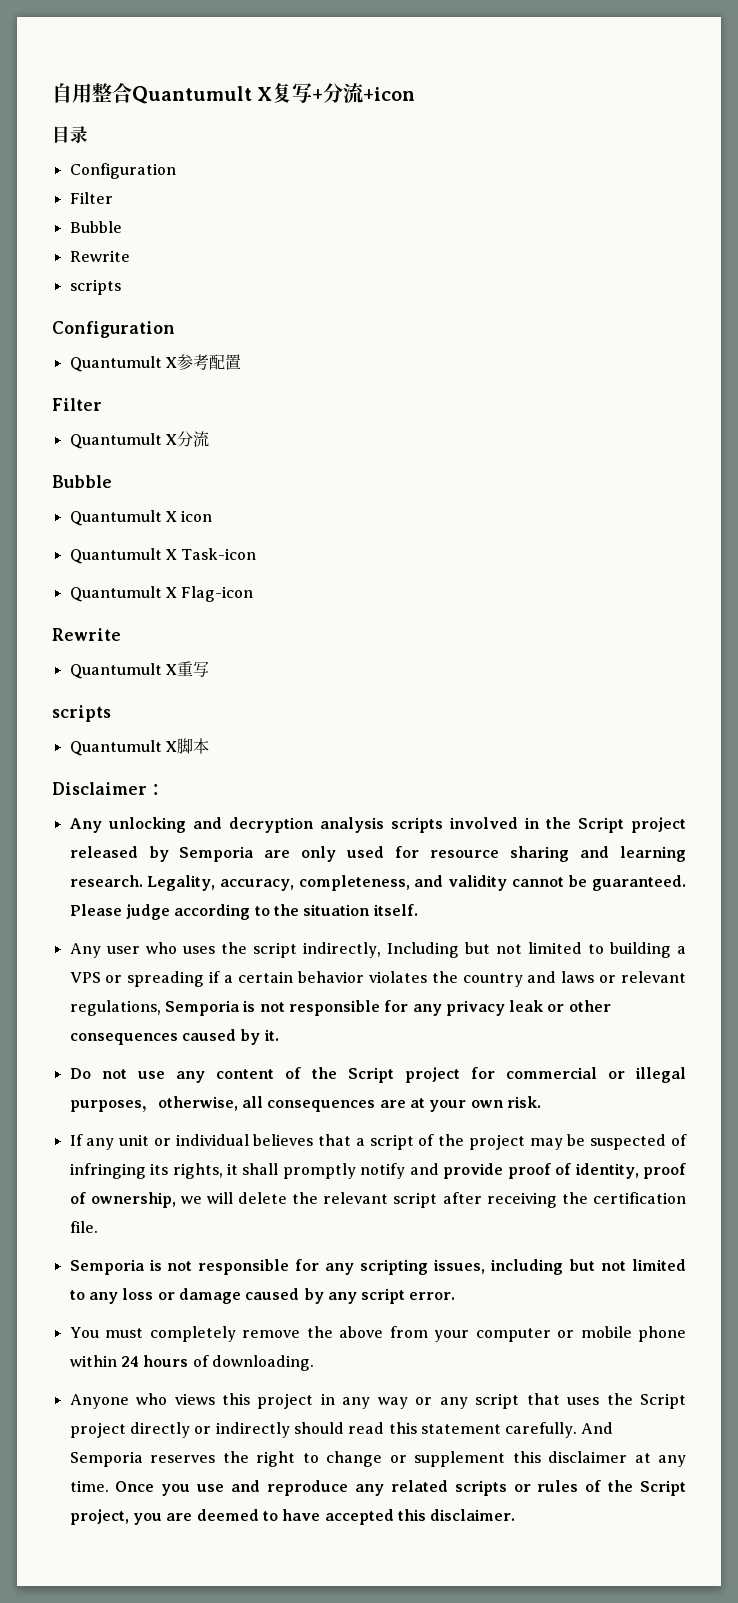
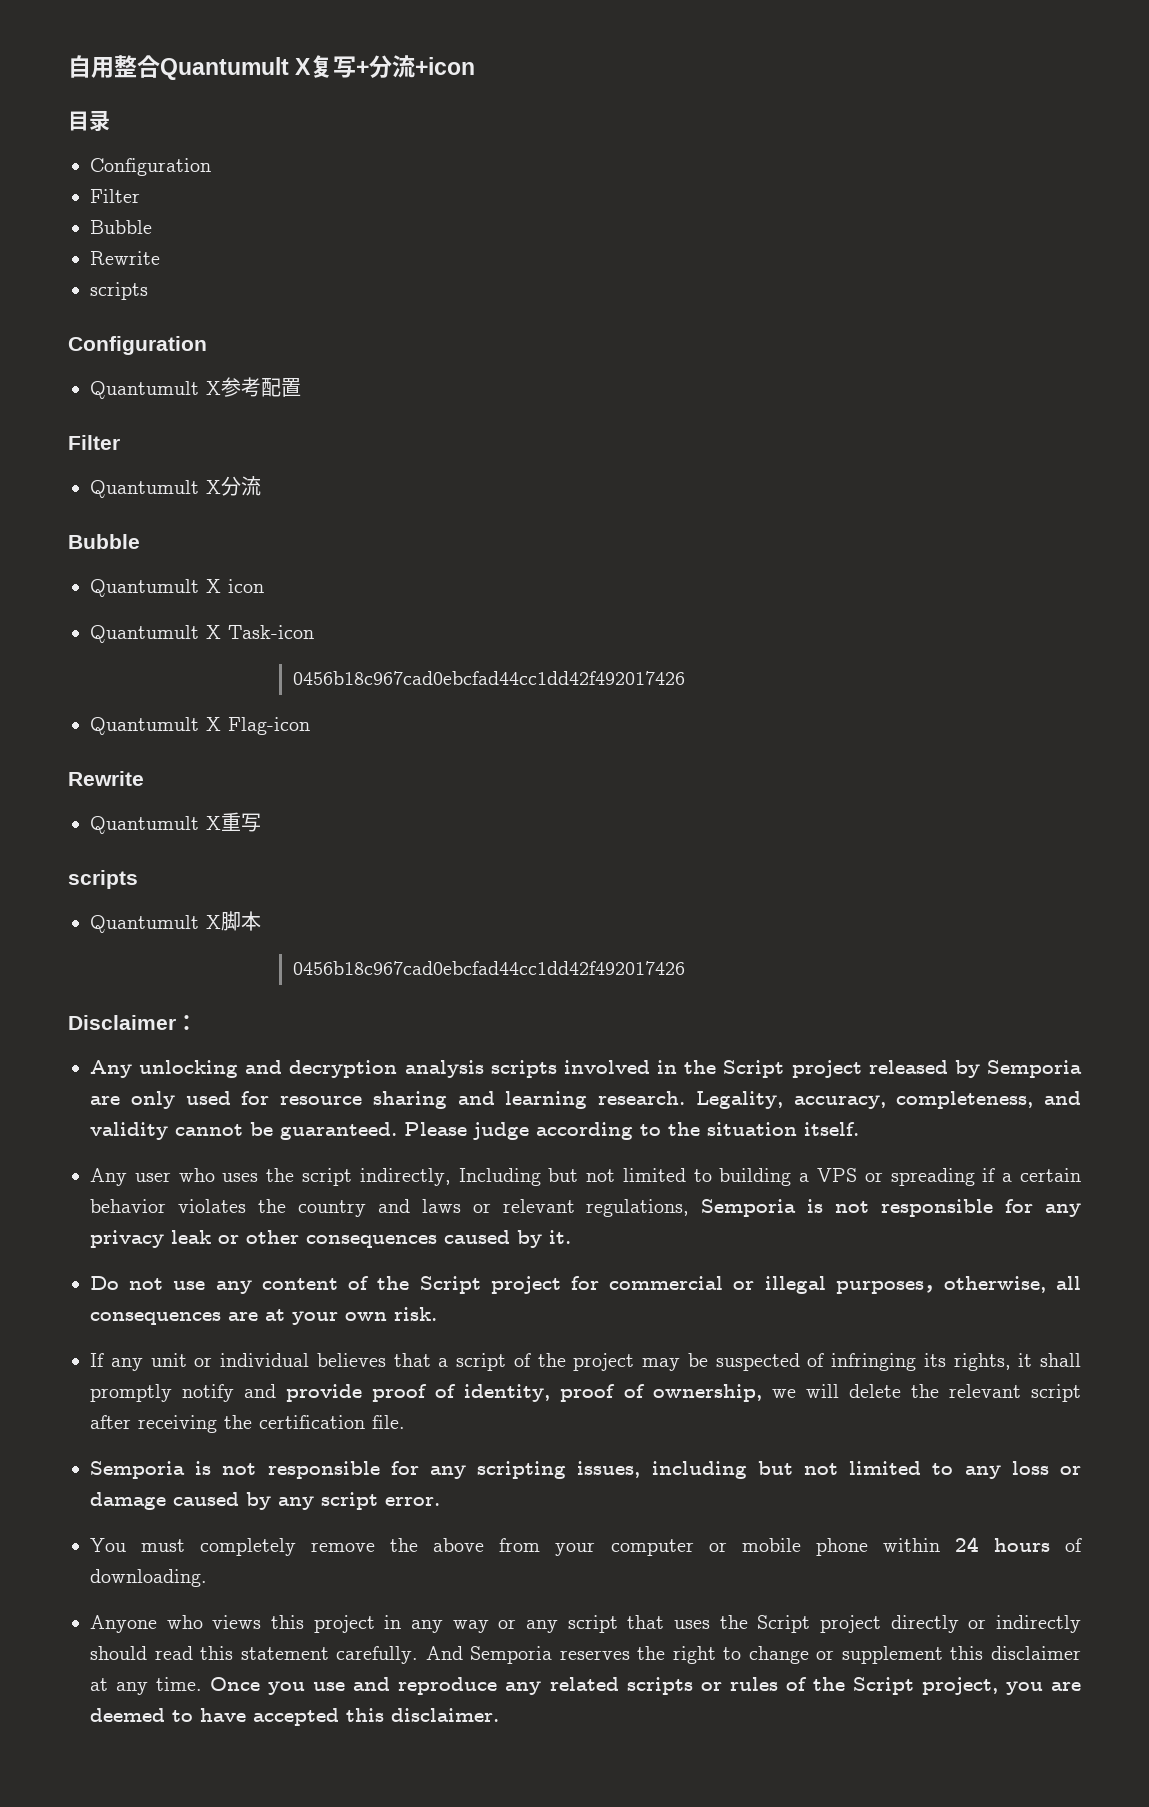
(257, 554) none -> [293,671,686,685] // 0456b18c967cad0ebcfad44cc1dd42f492017426
(209, 746) none -> [293,961,686,975] // 0456b18c967cad0ebcfad44cc1dd42f492017426

